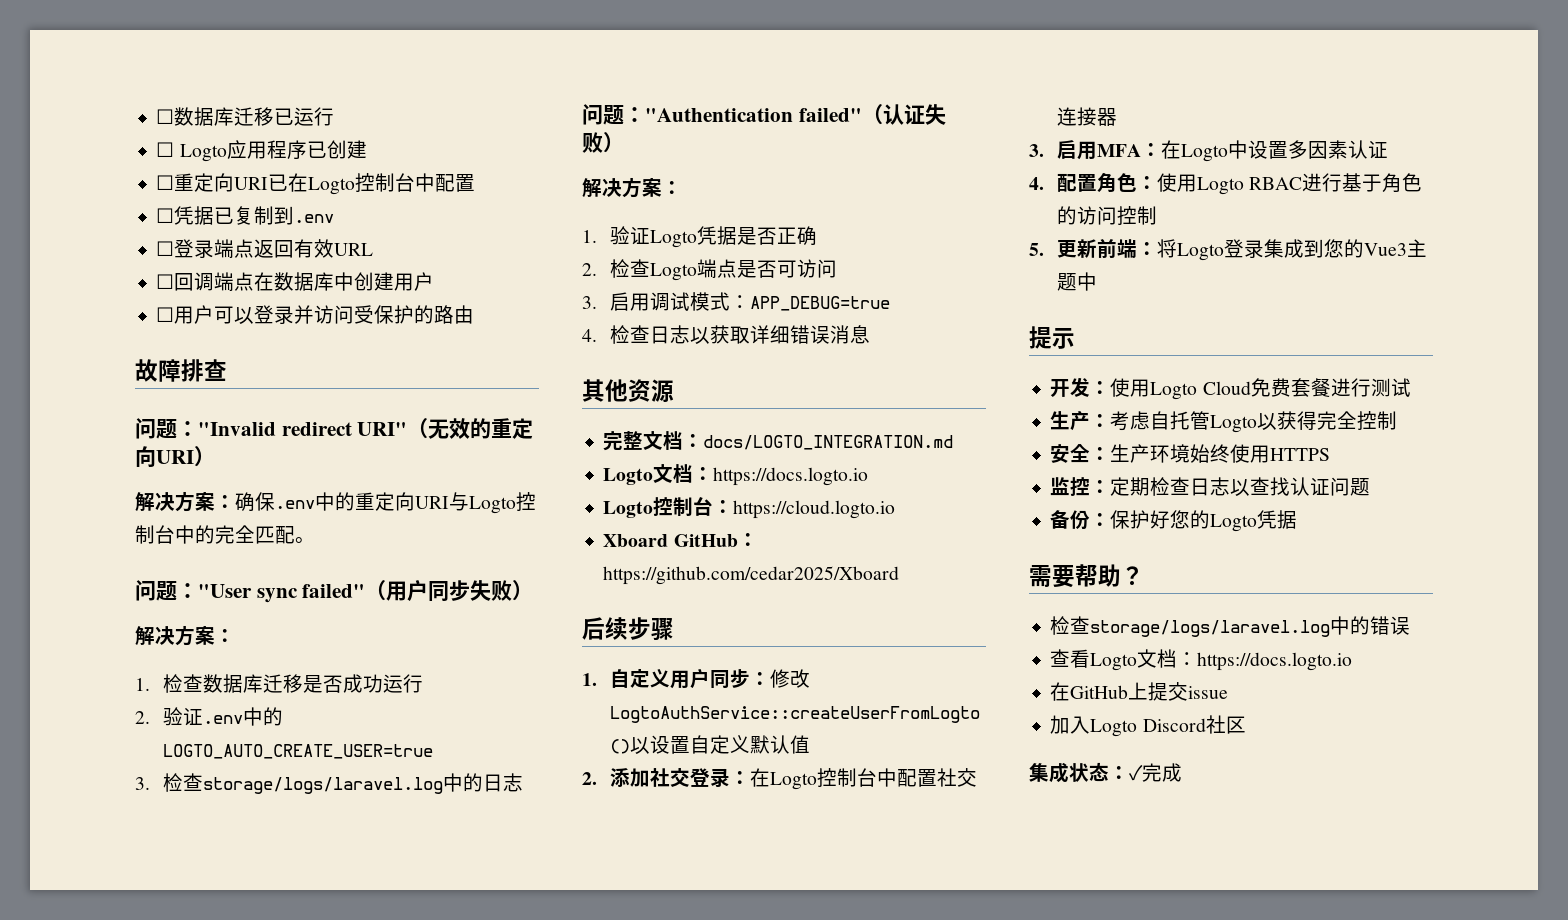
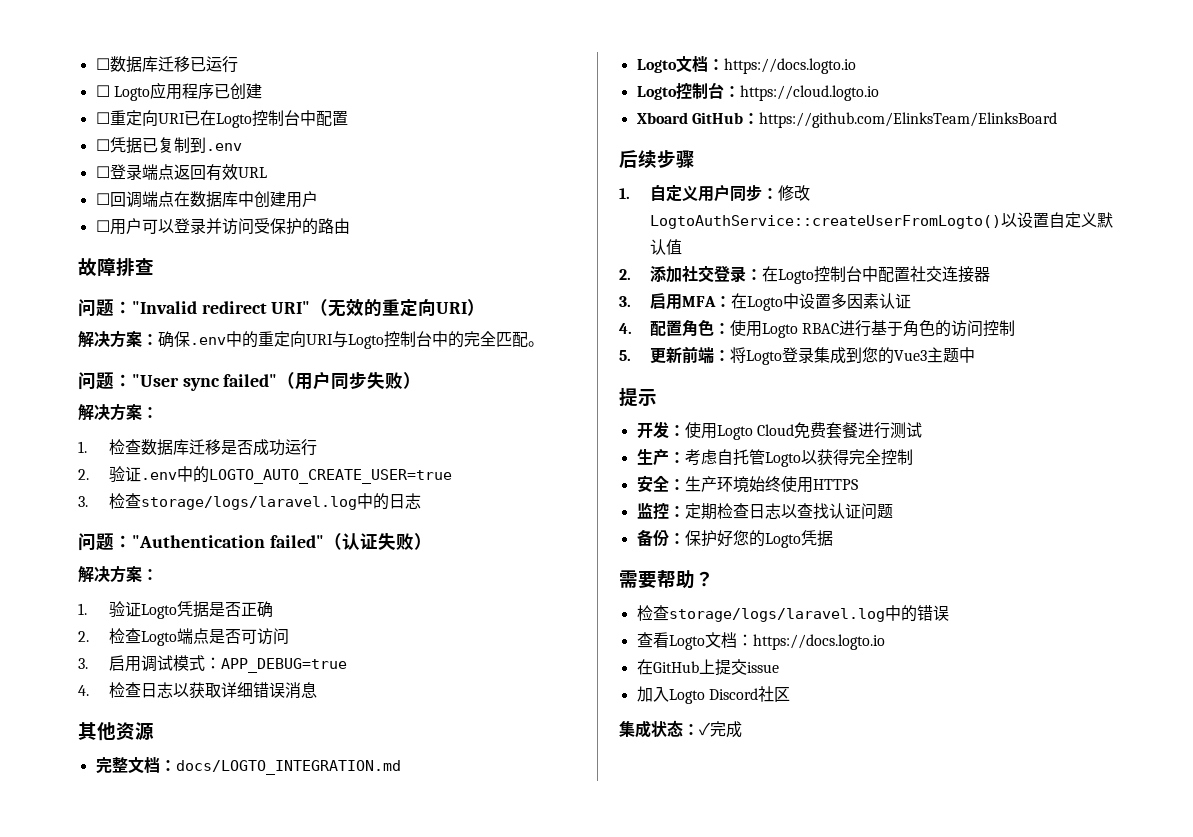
[603,566,900,585] https://github.com/cedar2025/Xboard -> [758,112,1057,128] https://github.com/ElinksTeam/ElinksBoard

